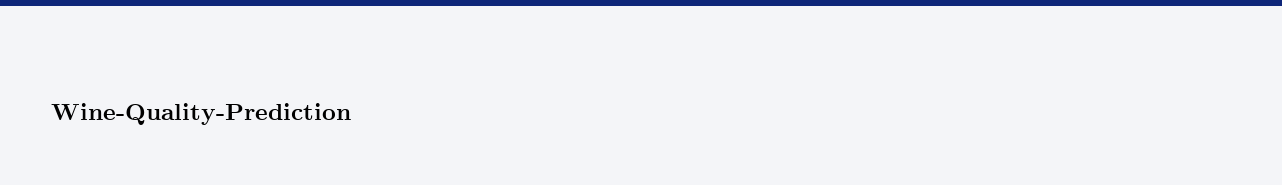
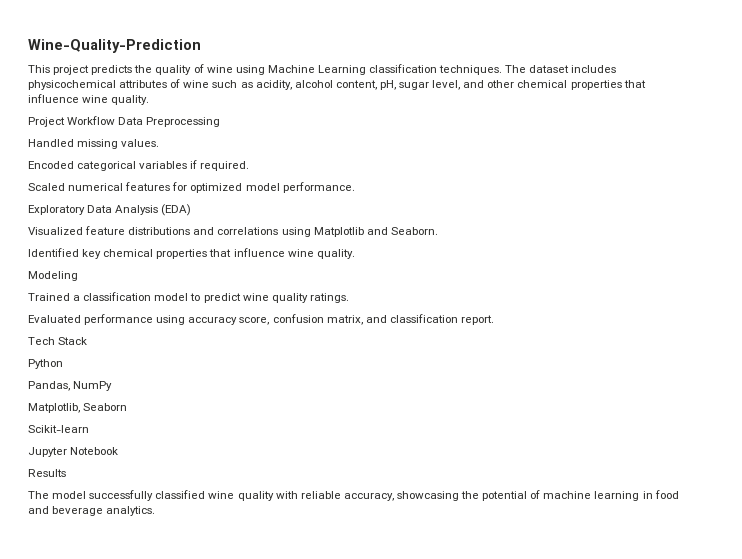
(351, 114) none -> [28,64,617,75] [28,79,646,90] [28,94,150,105] [28,116,221,127] [28,139,160,149] [28,160,250,171] [28,182,355,193] [28,204,192,216] [28,226,438,237] [28,248,355,259] [28,271,78,281] [28,292,349,303] [28,314,494,325] [28,337,88,345] [28,359,63,369] [28,381,113,391] [28,403,128,413] [28,425,89,433] [28,447,119,457] [28,469,66,477] [28,490,679,501] [28,506,156,516] // This project predicts the quality of wine using Machine Learning classification techniques. The dataset includes physicochemical attributes of wine such as acidity, alcohol content, pH, sugar level, and other chemical properties that influence wine quality. // Project Workflow Data Preprocessing // Handled missing values. // Encoded categorical variables if required. // Scaled numerical features for optimized model performance. // Exploratory Data Analysis (EDA) // Visualized feature distributions and correlations using Matplotlib and Seaborn. // Identified key chemical properties that influence wine quality. // Modeling // Trained a classification model to predict wine quality ratings. // Evaluated performance using accuracy score, confusion matrix, and classification report. // Tech Stack // Python // Pandas, NumPy // Matplotlib, Seaborn // Scikit-learn // Jupyter Notebook // Results // The model successfully classified wine quality with reliable accuracy, showcasing the potential of machine learning in food and beverage analytics.

